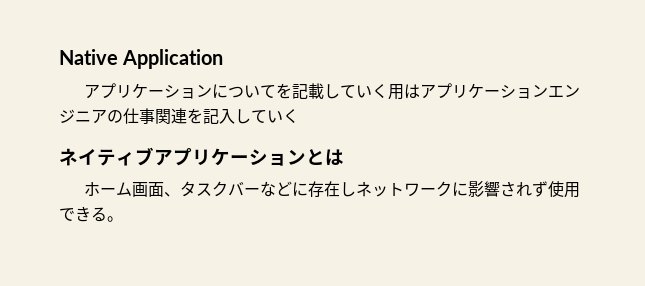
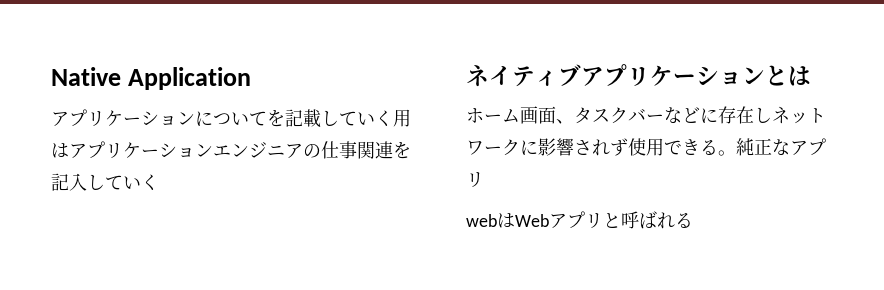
(123, 219) none -> [736,138,826,156] [466,172,484,187] [466,211,693,229] 純正なアプリ // webはWebアプリと呼ばれる

